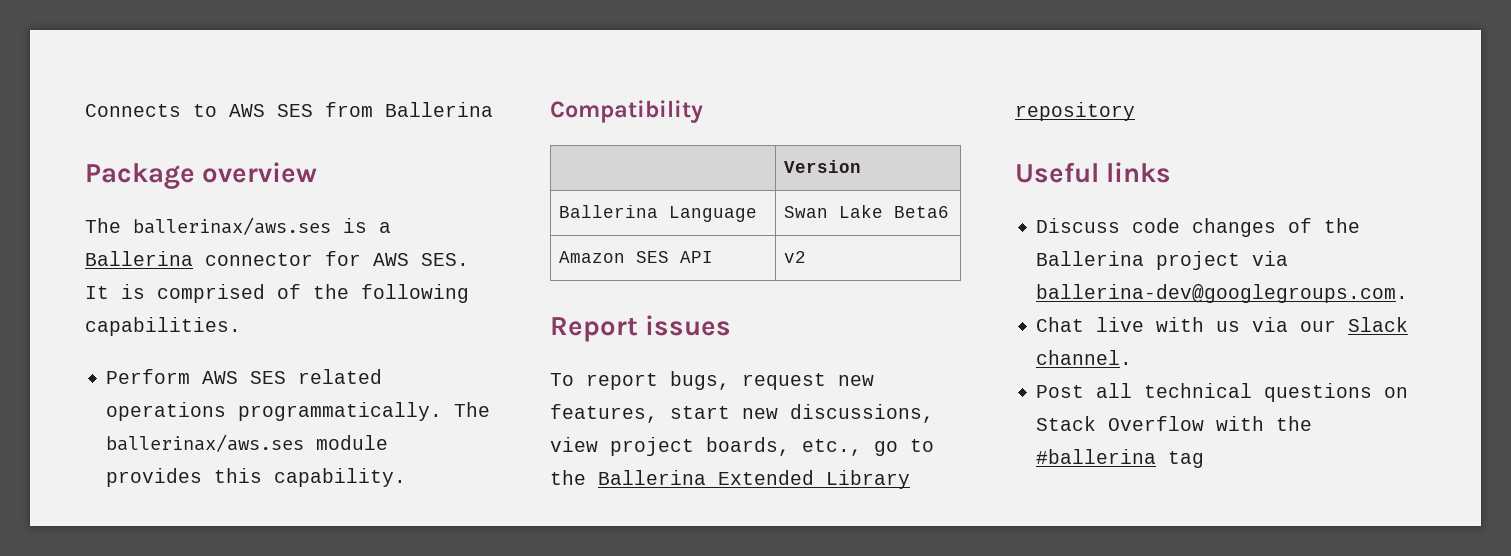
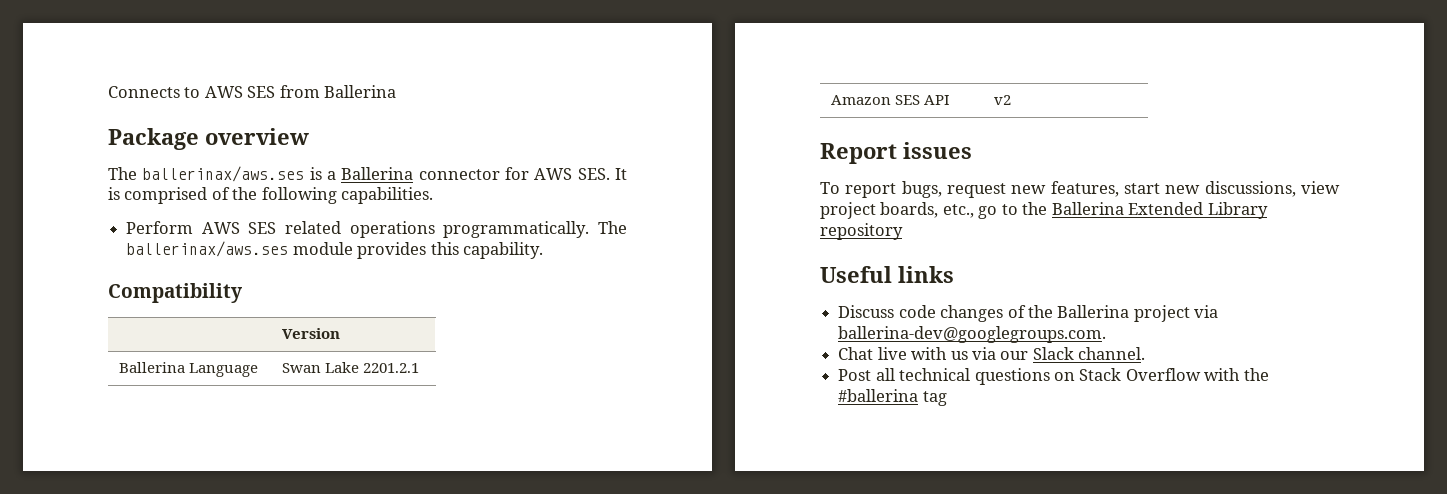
[894,206,950,218] Beta6 -> [363,363,420,373] 2201.2.1

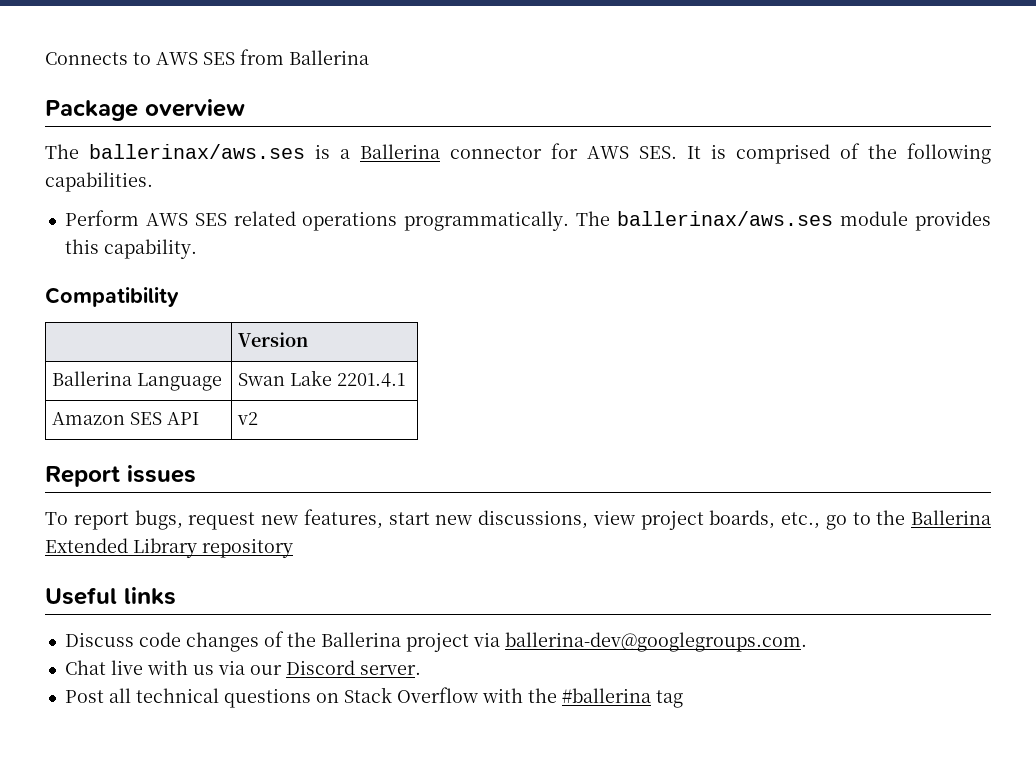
[363,363,420,373] 2201.2.1 -> [337,373,406,387] 2201.4.1
[1032,347,1146,360] Slack channel. -> [285,660,421,675] Discord server.

